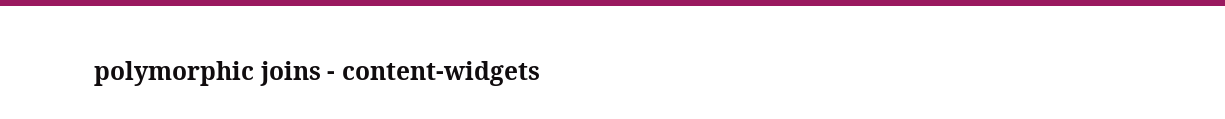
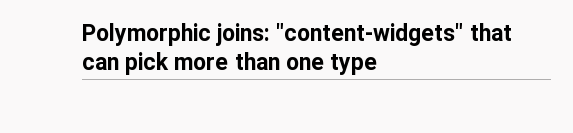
[94,61,540,86] polymorphic joins - content-widgets -> [82,23,512,46] [82,52,378,75] Polymorphic joins: "content-widgets" that can pick more than one type

